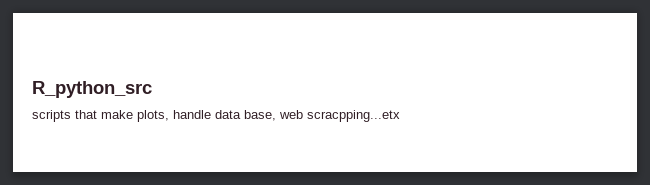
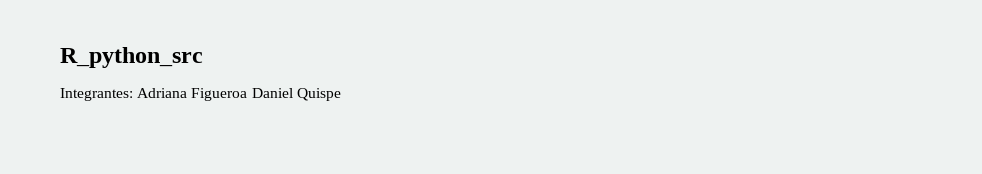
[32,110,400,122] scripts that make plots, handle data base, web scracpping...etx -> [60,88,341,101] Integrantes: Adriana Figueroa Daniel Quispe

